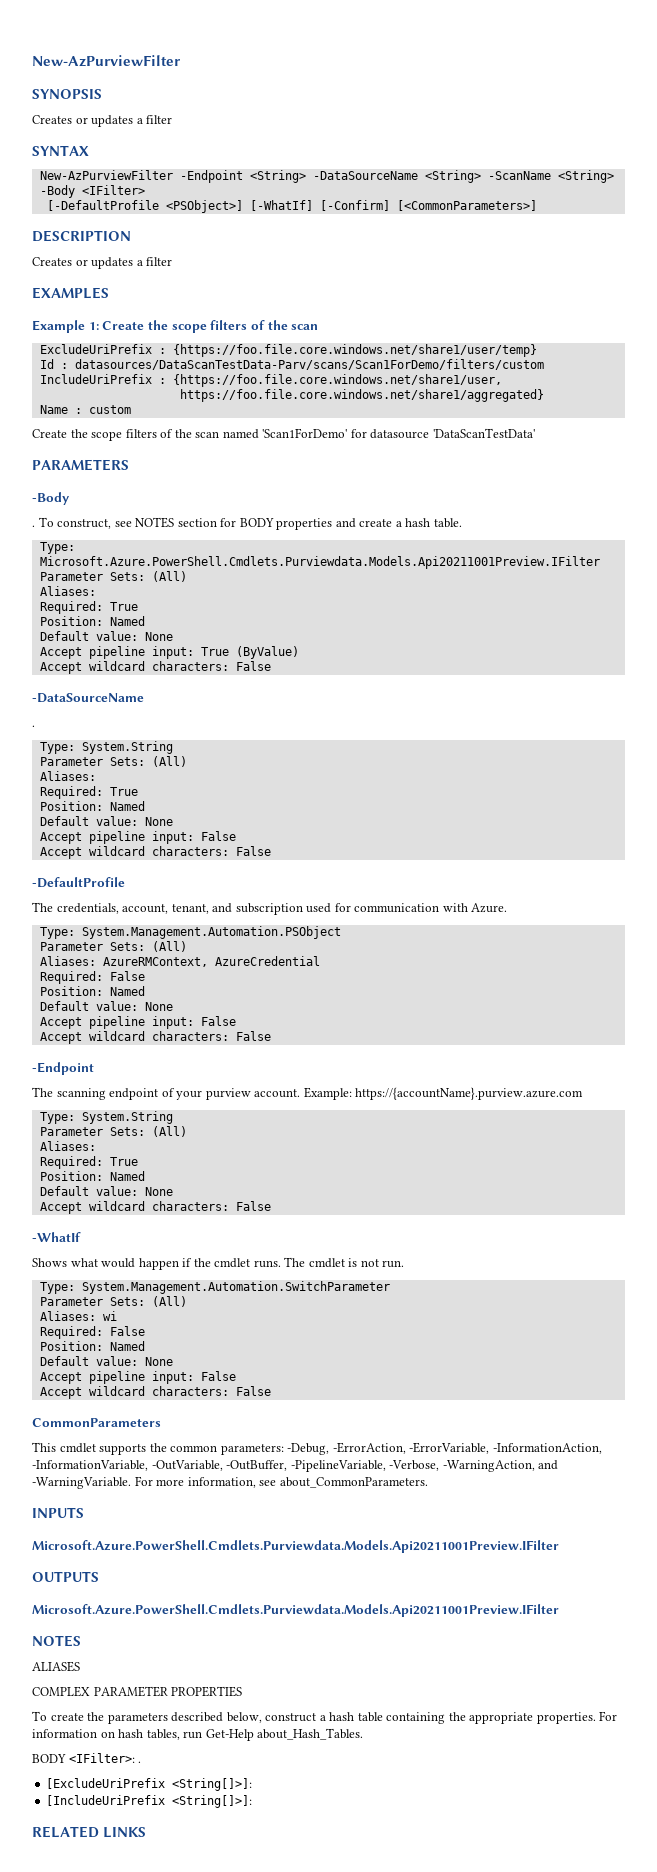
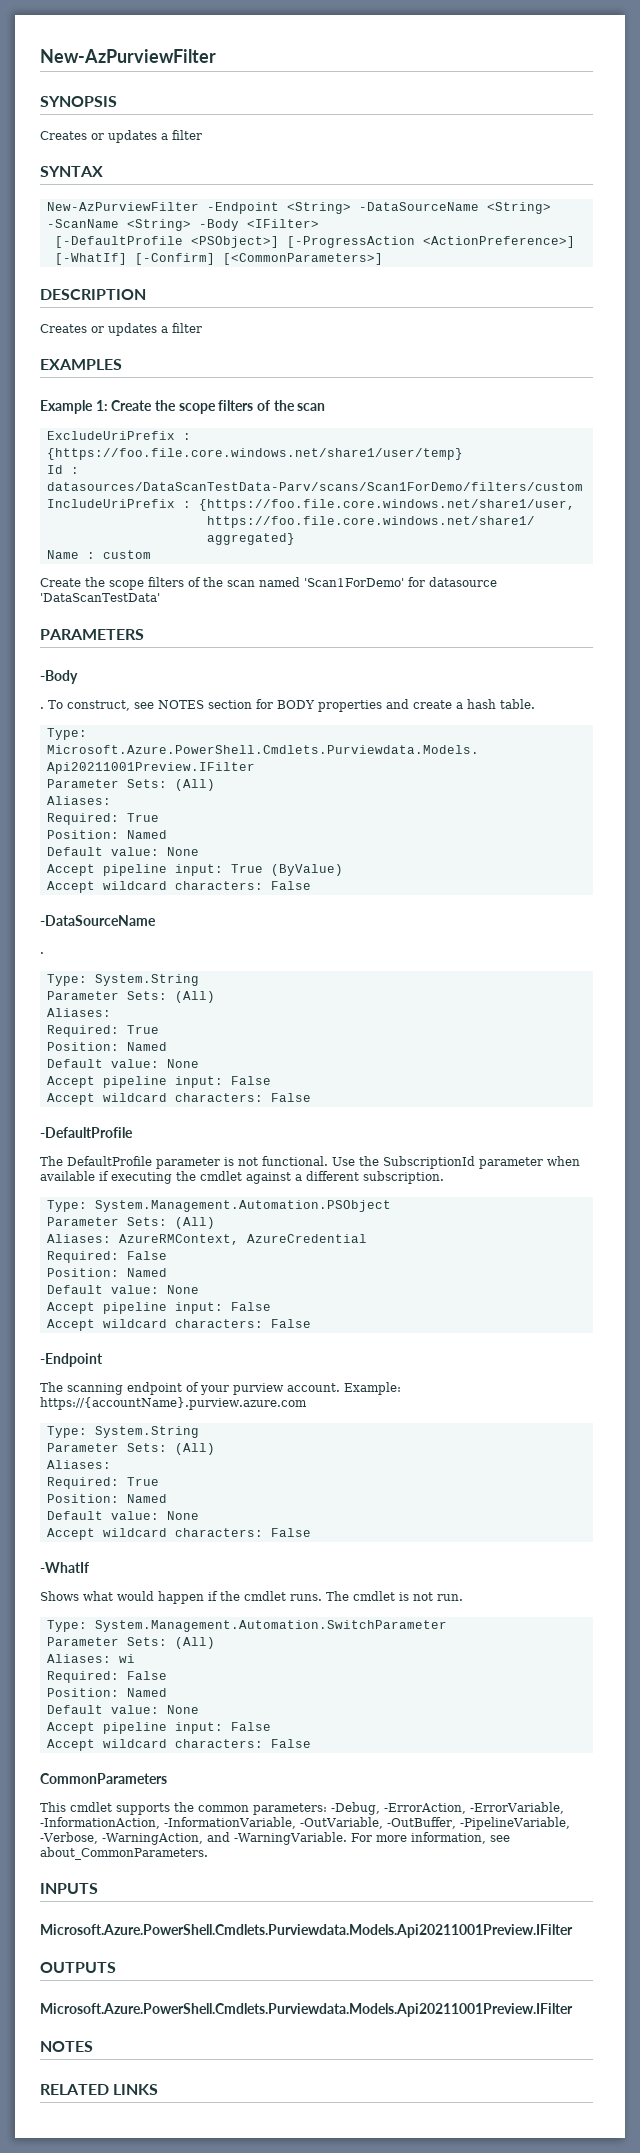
(243, 206) none -> [286,236,575,248] [-ProgressAction <ActionPreference>]
[56,903,508,915] credentials, account, tenant, and subscription used for communication with Azure. -> [67,1156,580,1169] [40,1171,444,1184] DefaultProfile parameter is not functional. Use the SubscriptionId parameter when available if executing the cmdlet against a different subscription.
[32,1661,80,1672] [32,1686,243,1697] [32,1711,618,1724] [32,1728,364,1741] [32,1753,142,1763] [46,1778,253,1791] [46,1795,253,1808] // ALIASES // COMPLEX PARAMETER PROPERTIES // To create the parameters described below, construct a hash table containing the appropriate properties. For information on hash tables, run Get-Help about_Hash_Tables. // BODY <IFilter>: . // [ExcludeUriPrefix <String[]>]: // [IncludeUriPrefix <String[]>]: -> (93, 2046) none

